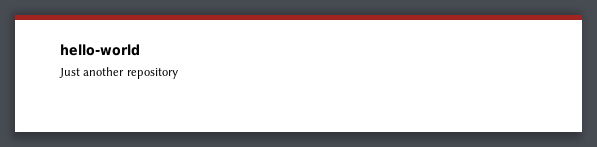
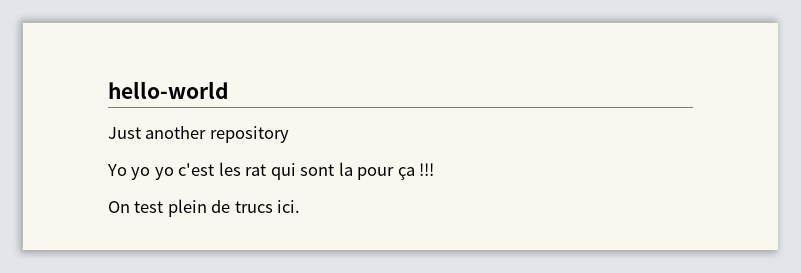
(178, 73) none -> [107,162,435,180] [108,199,301,217] // Yo yo yo c'est les rat qui sont la pour ça !!! // On test plein de trucs ici.

